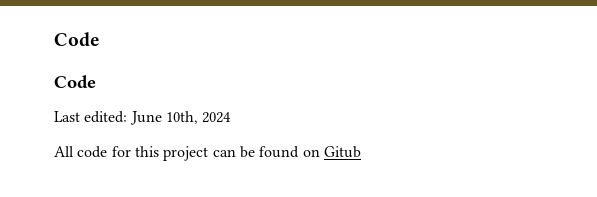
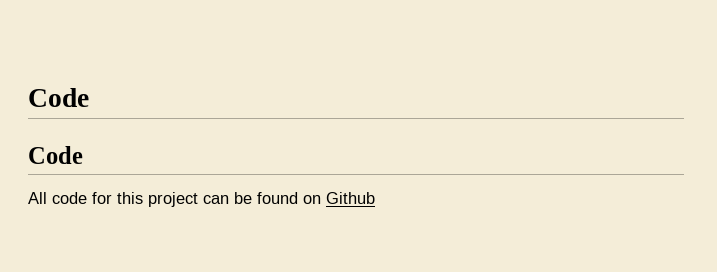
[54,111,232,125] // Last edited: June 10th, 2024 -> (83, 155) none
[323,146,361,158] Gitub -> [326,192,375,204] Github

